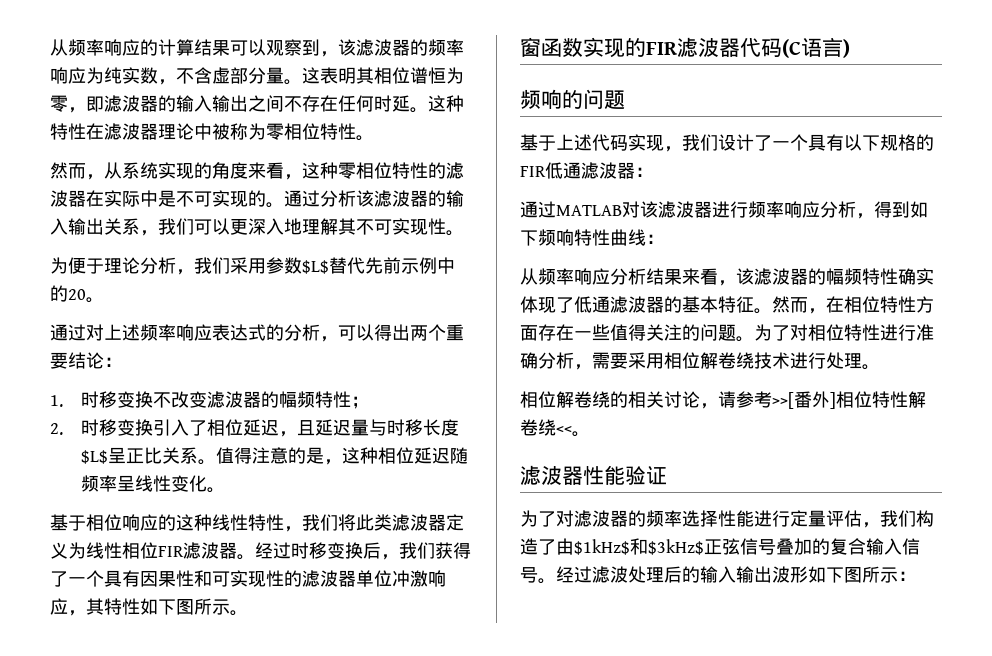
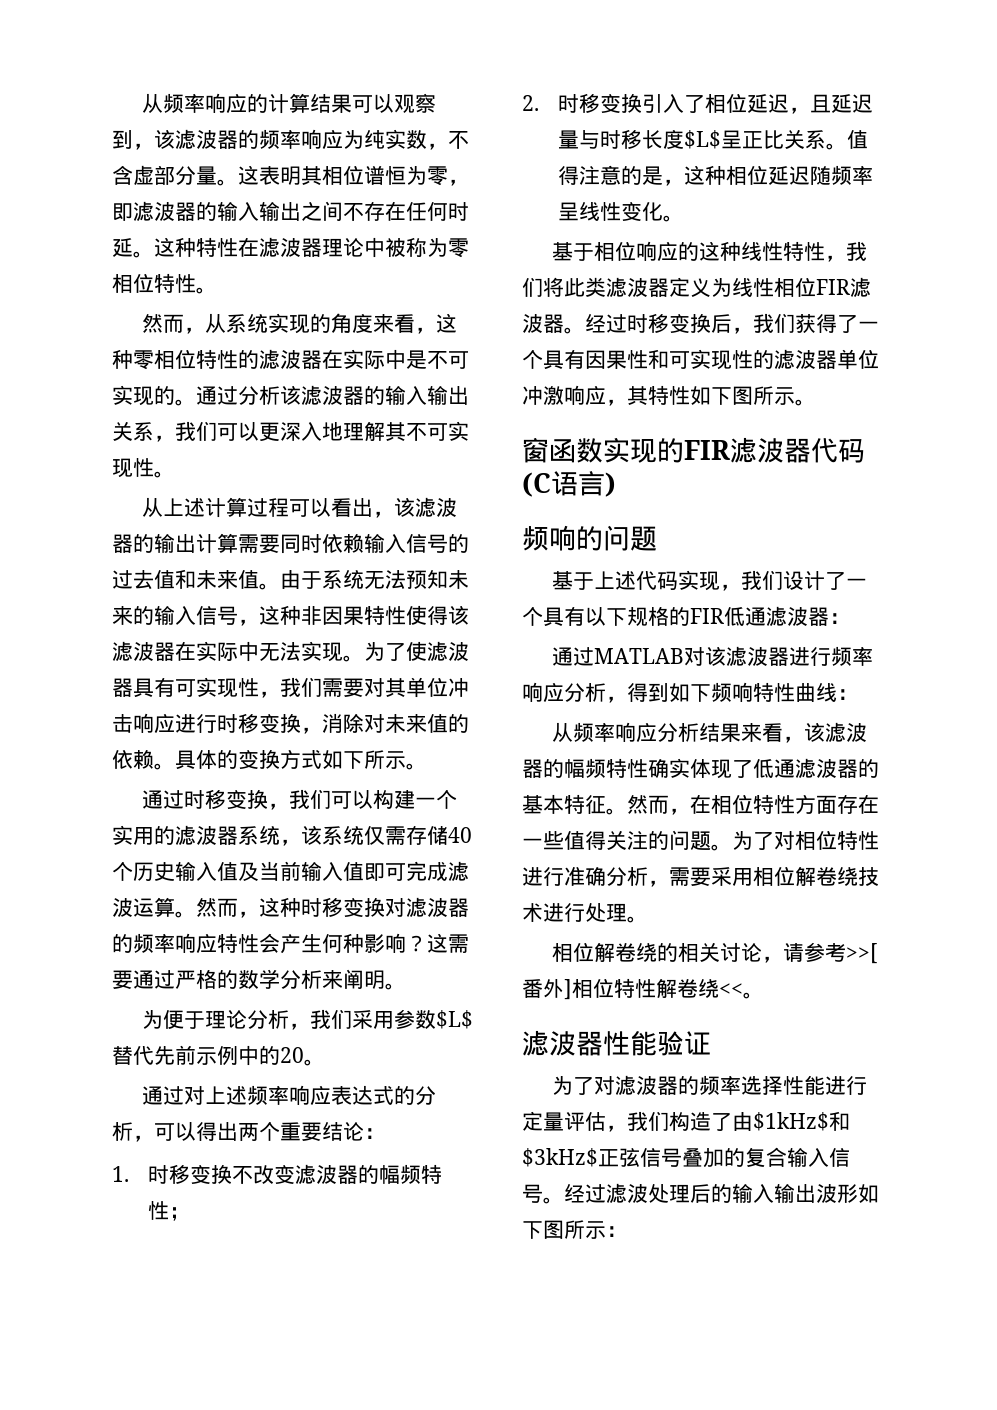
(464, 233) none -> [141,497,457,518] [112,533,469,554] [112,569,469,590] [112,605,469,626] [112,641,469,662] [112,677,469,698] [112,713,469,734] [112,749,427,770] [141,789,457,810] [112,825,472,846] [112,861,469,881] [112,897,469,918] [112,933,469,954] [112,969,406,990] // 从上述计算过程可以看出，该滤波器的输出计算需要同时依赖输入信号的过去值和未来值。由于系统无法预知未来的输入信号，这种非因果特性使得该滤波器在实际中无法实现。为了使滤波器具有可实现性，我们需要对其单位冲击响应进行时移变换，消除对未来值的依赖。具体的变换方式如下所示。 // 通过时移变换，我们可以构建一个实用的滤波器系统，该系统仅需存储40个历史输入值及当前输入值即可完成滤波运算。然而，这种时移变换对滤波器的频率响应特性会产生何种影响？这需要通过严格的数学分析来阐明。

